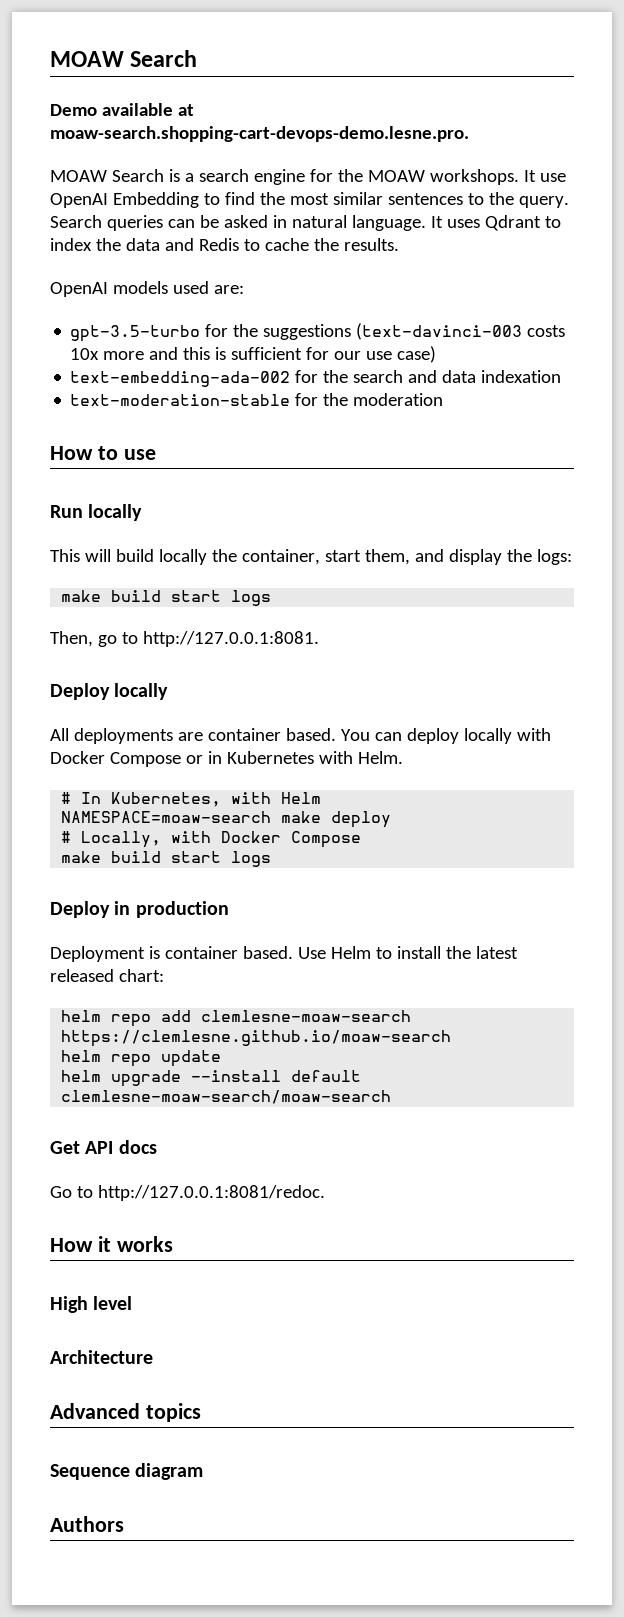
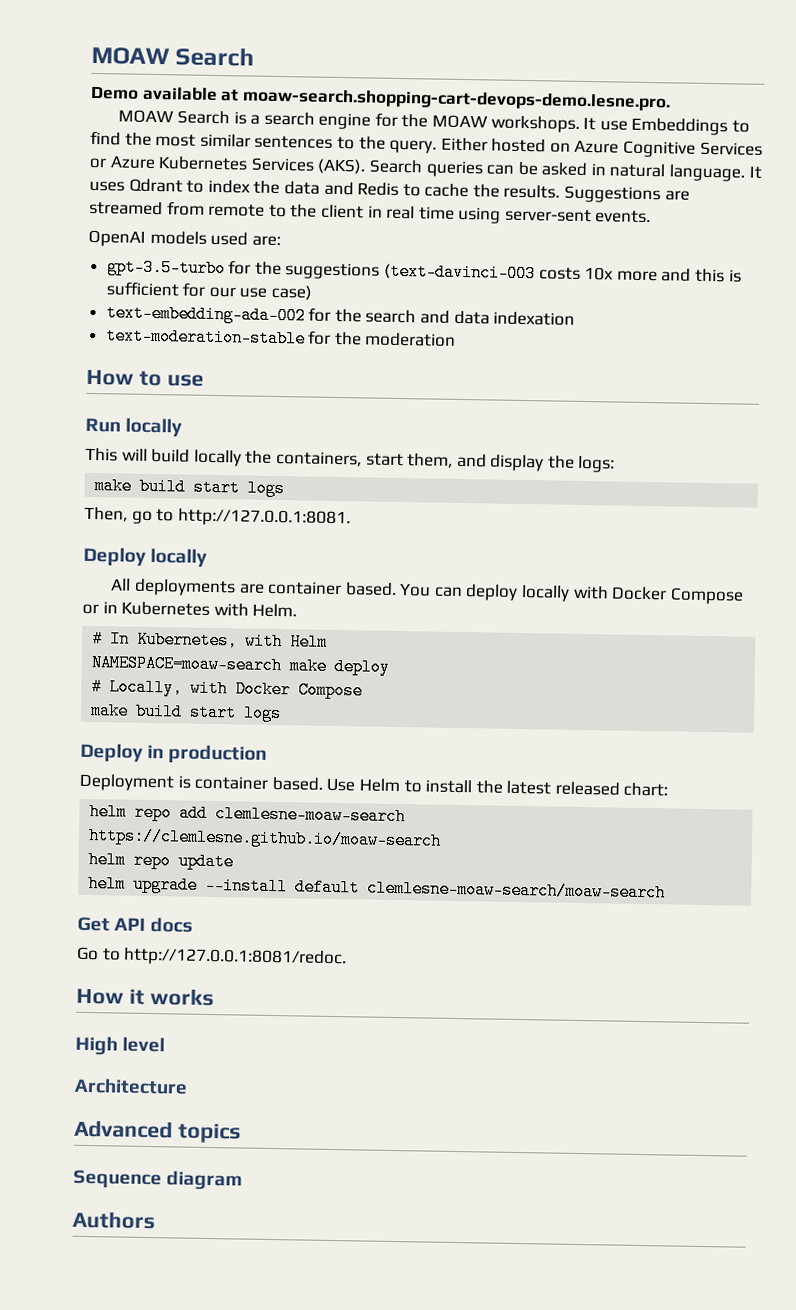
[50,192,199,208] OpenAI Embedding -> [631,117,729,136] Embeddings
(569, 202) none -> [440,137,763,158] [89,155,367,175] Either hosted on Azure Cognitive Services or Azure Kubernetes Services (AKS).
(399, 244) none -> [564,185,690,204] [89,200,652,224] Suggestions are streamed from remote to the client in real time using server-sent events.
[241,549,320,565] container, -> [275,450,362,467] containers,

